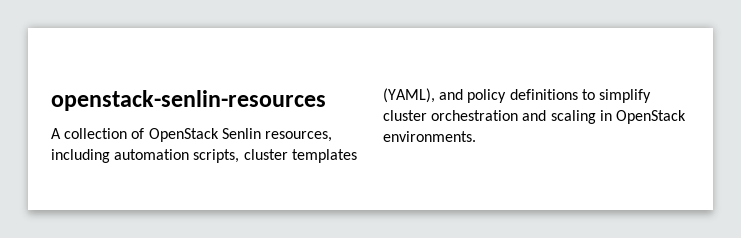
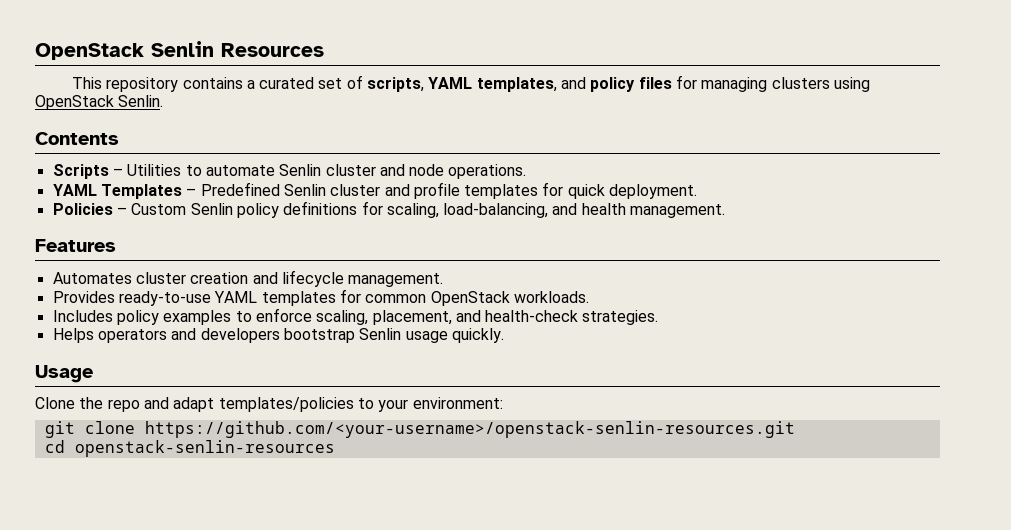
[51,90,326,111] [51,128,332,142] [51,149,357,163] [383,88,651,103] [383,110,686,124] [383,131,476,142] openstack-senlin-resources // A collection of OpenStack Senlin resources, including automation scripts, cluster templates (YAML), and policy definitions to simplify cluster orchestration and scaling in OpenStack environments. -> [35,41,324,60] [71,75,870,92] [35,95,164,110] [35,132,119,145] [52,164,527,179] [52,182,698,199] [52,201,726,218] [35,239,116,252] [52,270,444,287] [52,289,589,306] [52,308,659,325] [52,328,504,343] [35,365,93,383] [35,397,503,412] [44,421,795,438] [44,440,335,457] OpenStack Senlin Resources // This repository contains a curated set of scripts, YAML templates, and policy files for managing clusters using OpenStack Senlin. // Contents // Scripts – Utilities to automate Senlin cluster and node operations. // YAML Templates – Predefined Senlin cluster and profile templates for quick deployment. // Policies – Custom Senlin policy definitions for scaling, load-balancing, and health management. // Features // Automates cluster creation and lifecycle management. // Provides ready-to-use YAML templates for common OpenStack workloads. // Includes policy examples to enforce scaling, placement, and health-check strategies. // Helps operators and developers bootstrap Senlin usage quickly. // Usage // Clone the repo and adapt templates/policies to your environment: // git clone https://github.com/<your-username>/openstack-senlin-resources.git // cd openstack-senlin-resources

